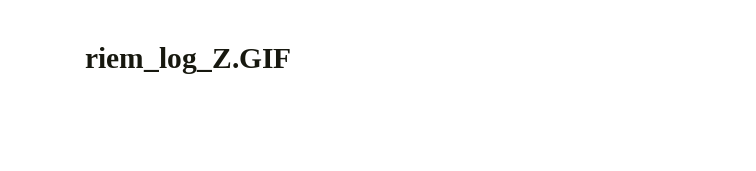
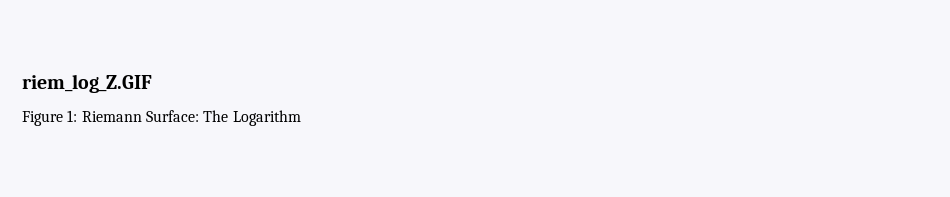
(291, 60) none -> [22,110,301,126] // Figure 1: Riemann Surface: The Logarithm

